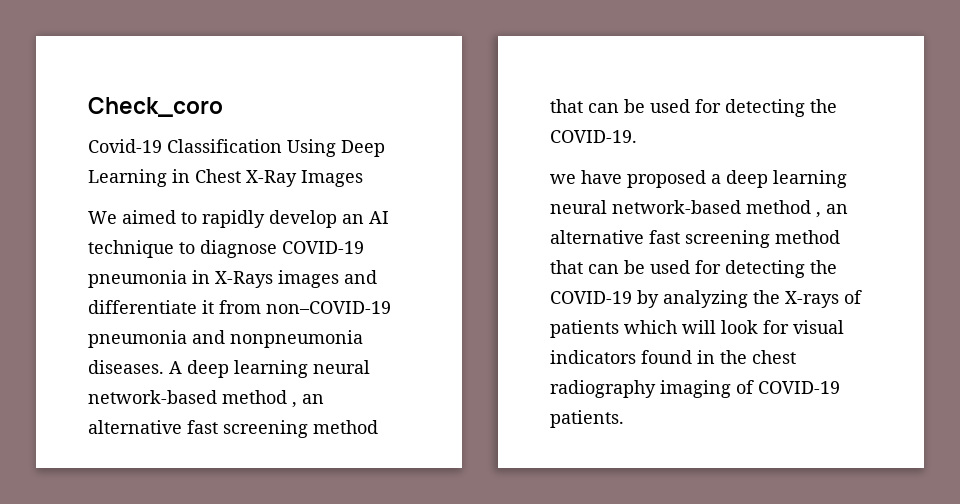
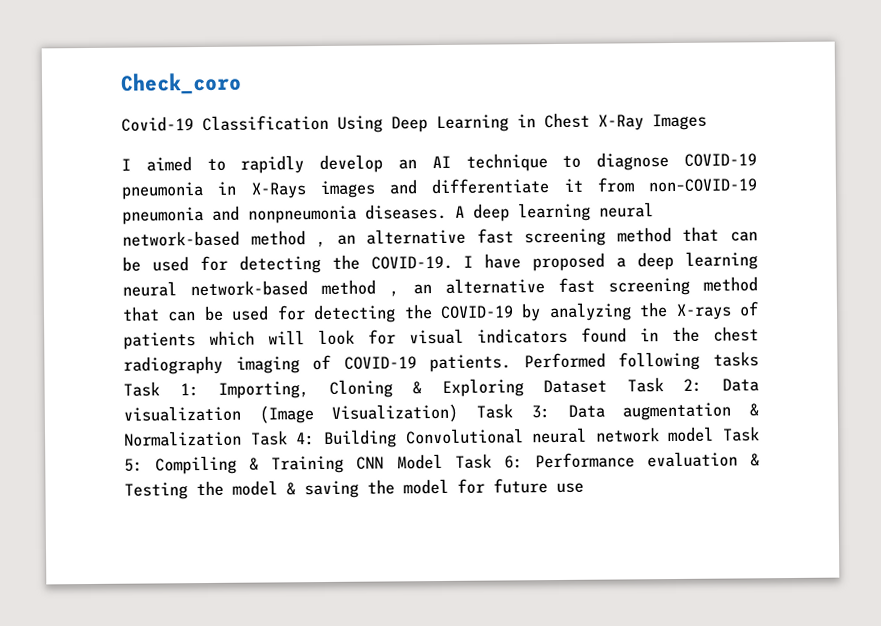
[88,211,117,224] We -> [121,158,131,171] I
[550,174,576,184] // we -> [463,255,474,268] I
(624, 419) none -> [523,351,759,371] [123,377,759,399] [123,402,759,424] [124,426,760,449] [124,451,761,475] [124,478,584,500] Performed following tasks Task 1: Importing, Cloning & Exploring Dataset Task 2: Data visualization (Image Visualization) Task 3: Data augmentation & Normalization Task 4: Building Convolutional neural network model Task 5: Compiling & Training CNN Model Task 6: Performance evaluation & Testing the model & saving the model for future use

